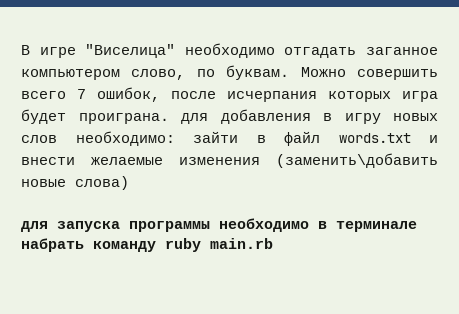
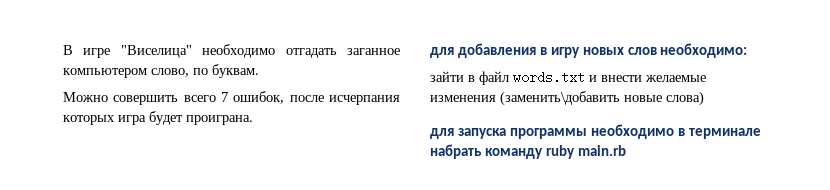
(290, 72) none -> (259, 71) //
(169, 118) none -> (253, 120) //
(175, 138) none -> (748, 50) //

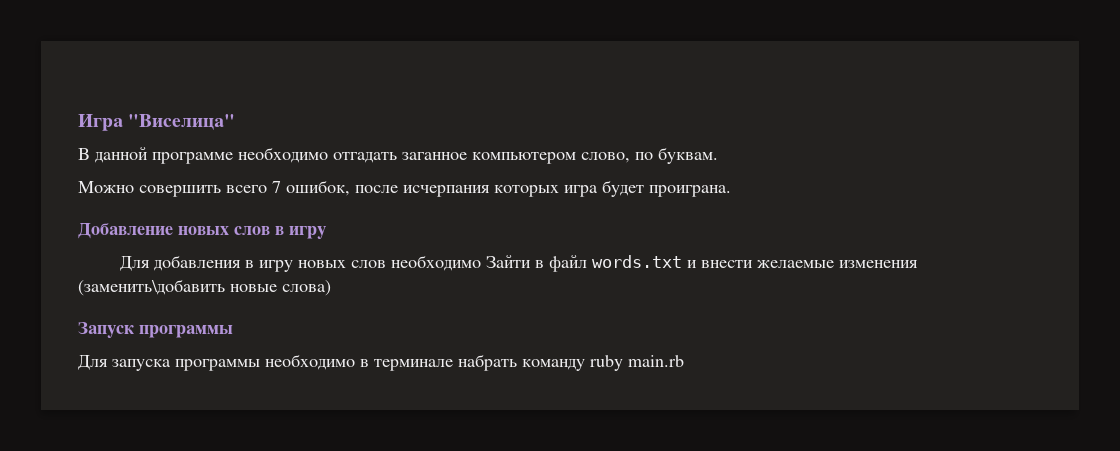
[63,45,192,58] В игре "Виселица" -> [78,114,236,131] [78,147,233,164] Игра "Виселица" // В данной программе
[430,47,454,58] для -> [78,223,327,239] [119,256,150,271] Добавление новых слов в игру // Для
[660,43,748,58] [430,71,464,82] необходимо: // зайти -> [390,255,531,271] необходимо Зайти
[430,128,454,139] для -> [78,322,233,338] [78,355,108,370] Запуск программы // Для

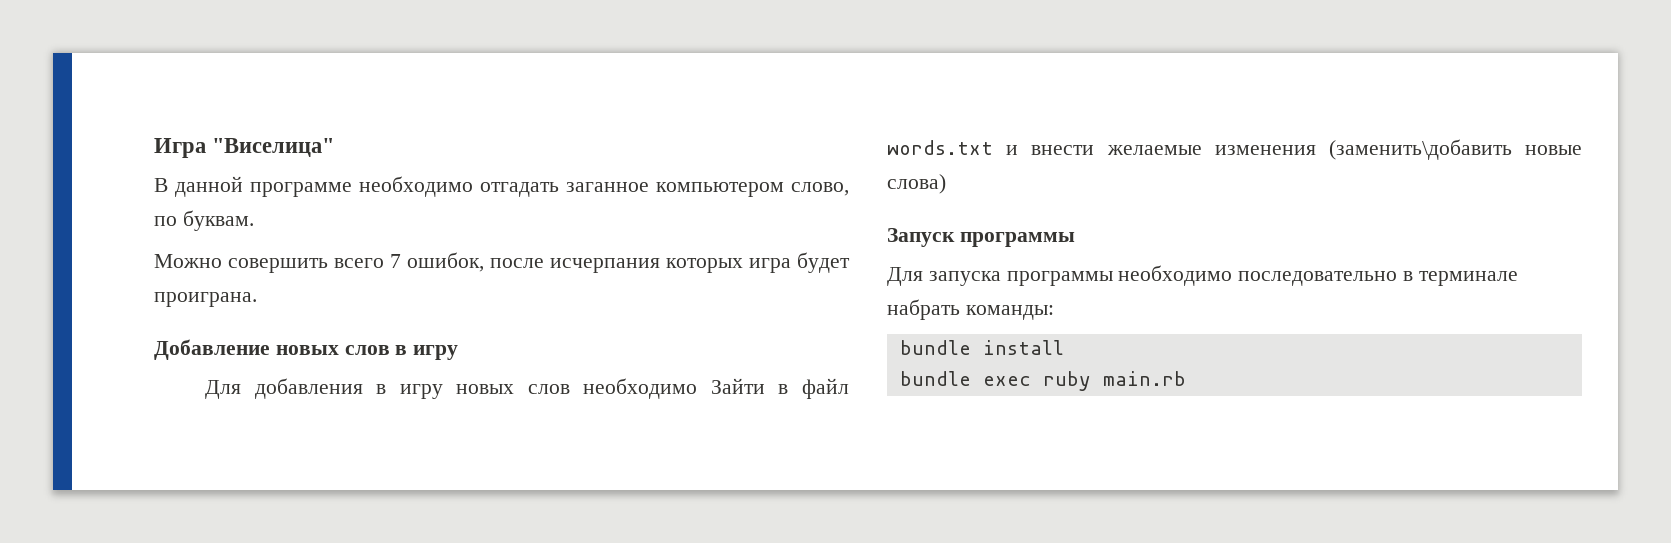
(355, 362) none -> [1238,271,1398,286] последовательно
[522,359,585,371] команду -> [965,305,1054,320] [899,340,1064,355] [899,371,1031,386] команды: // bundle install // bundle exec

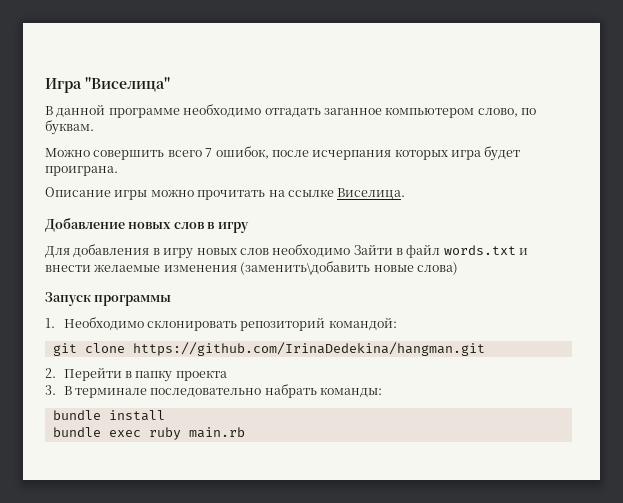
(257, 299) none -> [45,187,406,200] // Описание игры можно прочитать на ссылке Виселица.
[887,265,1518,286] Для запуска программы необходимо последовательно в терминале -> [45,317,397,331] [52,342,485,356] [45,367,227,382] [45,385,262,398] 1. Необходимо склонировать репозиторий командой: // git clone https://github.com/IrinaDedekina/hangman.git // 2. Перейти в папку проекта // 3. В терминале последовательно

